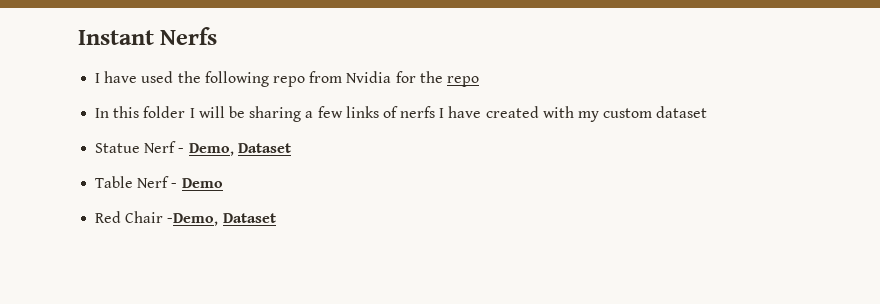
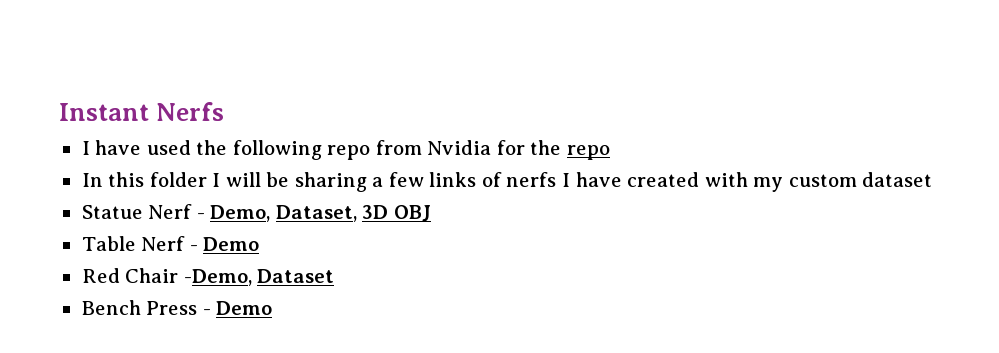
[237,143,291,153] Dataset -> [275,205,431,222] Dataset, 3D OBJ
(276, 218) none -> [81,300,273,315] // Bench Press - Demo

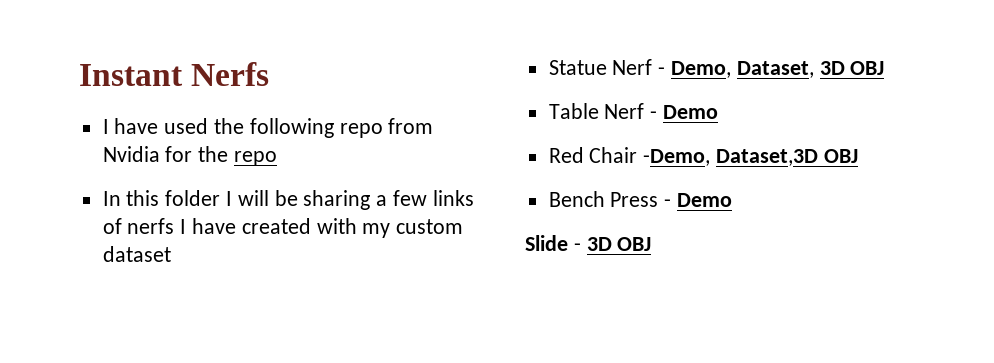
[257,269,335,283] Dataset -> [716,149,858,166] Dataset,3D OBJ
(273, 308) none -> [525,235,652,251] // Slide - 3D OBJ

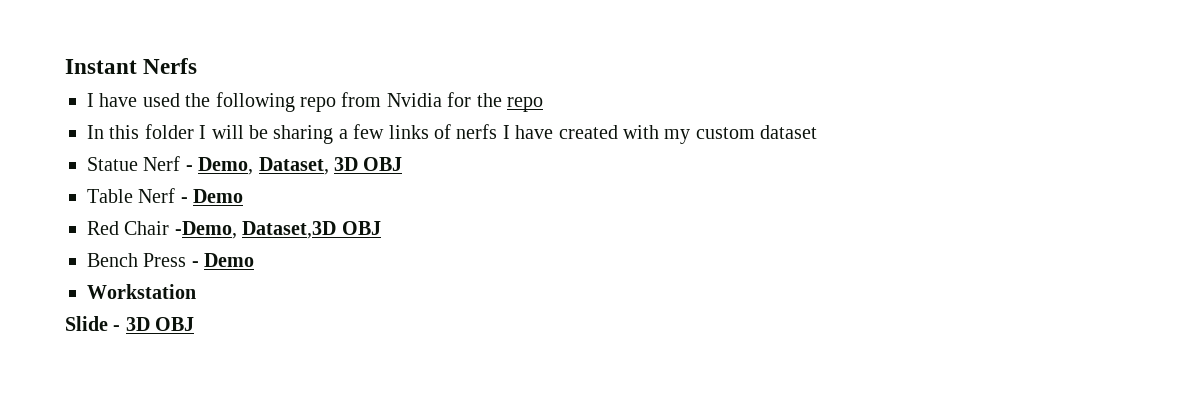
(733, 200) none -> [87,284,196,299] // Workstation

